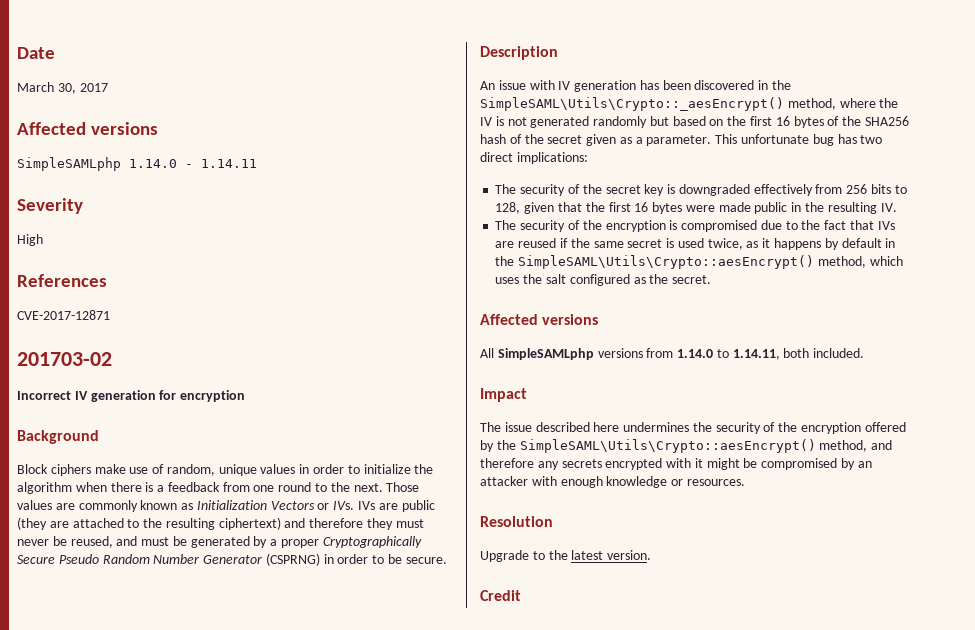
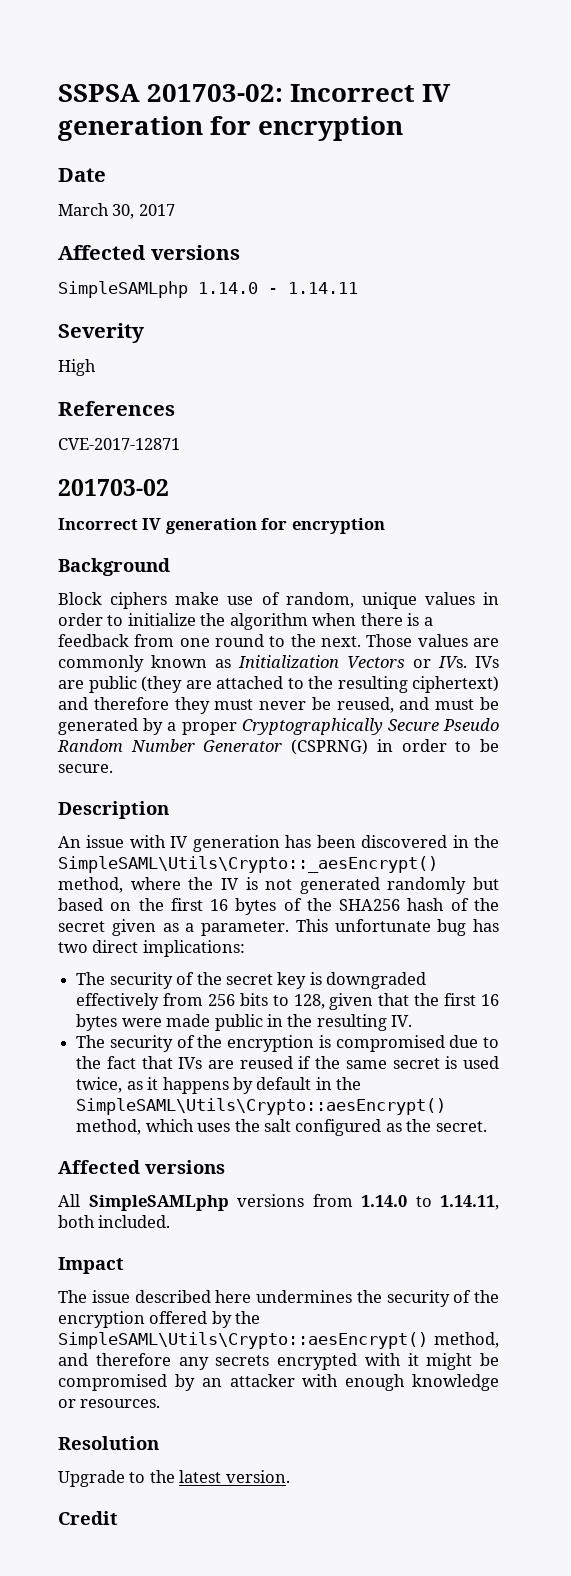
(17, 53) none -> [58,84,452,102] [58,116,404,141] SSPSA 201703-02: Incorrect IV generation for encryption //

